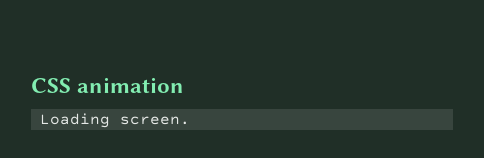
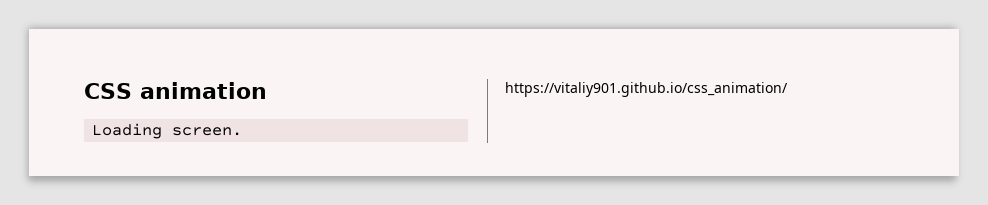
(190, 120) none -> [505,82,788,97] // https://vitaliy901.github.io/css_animation/

